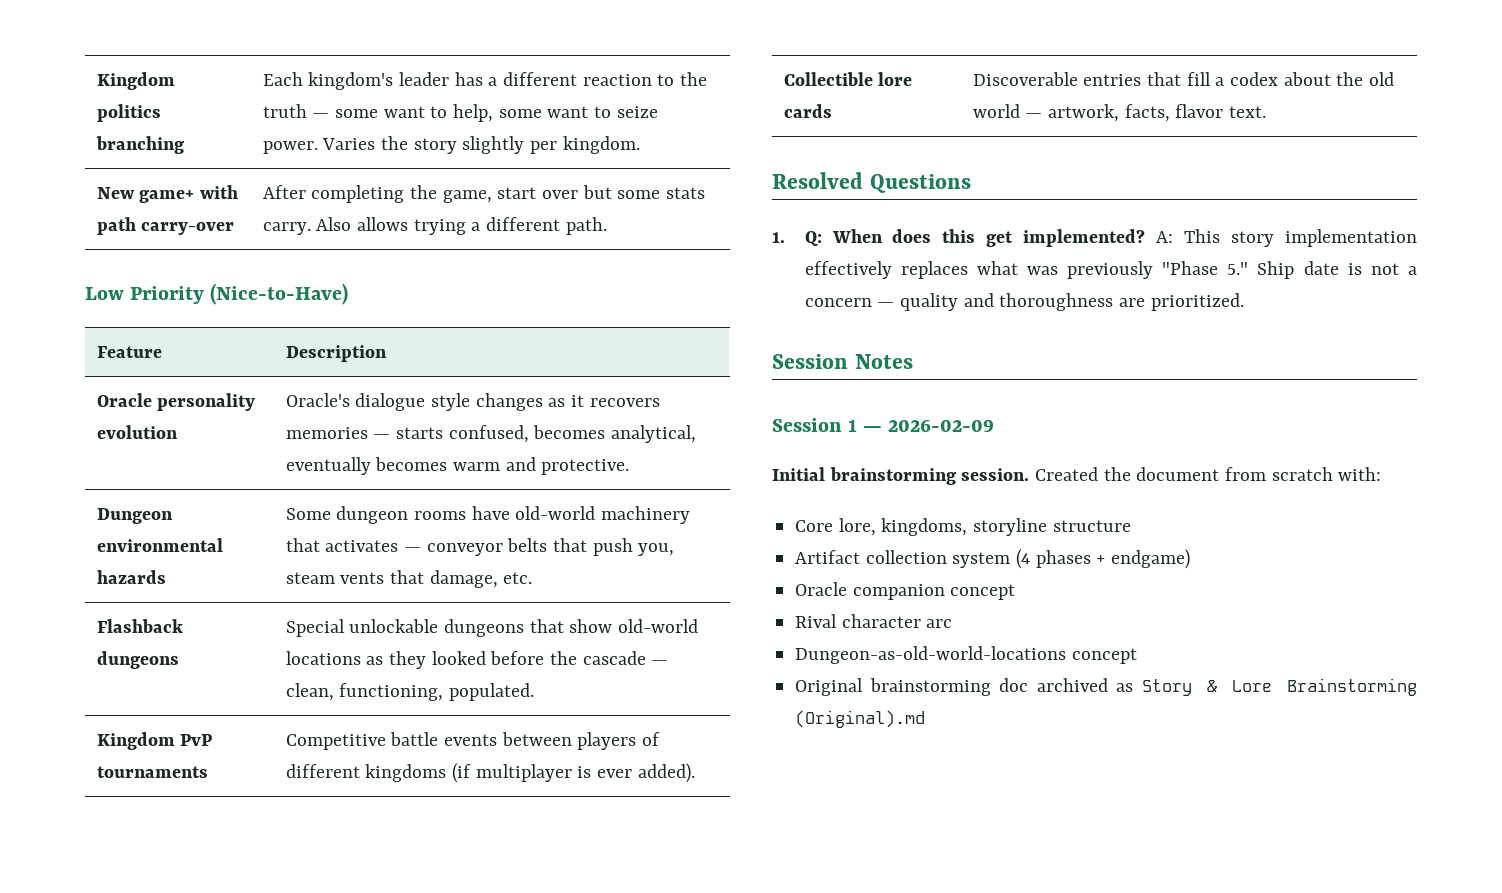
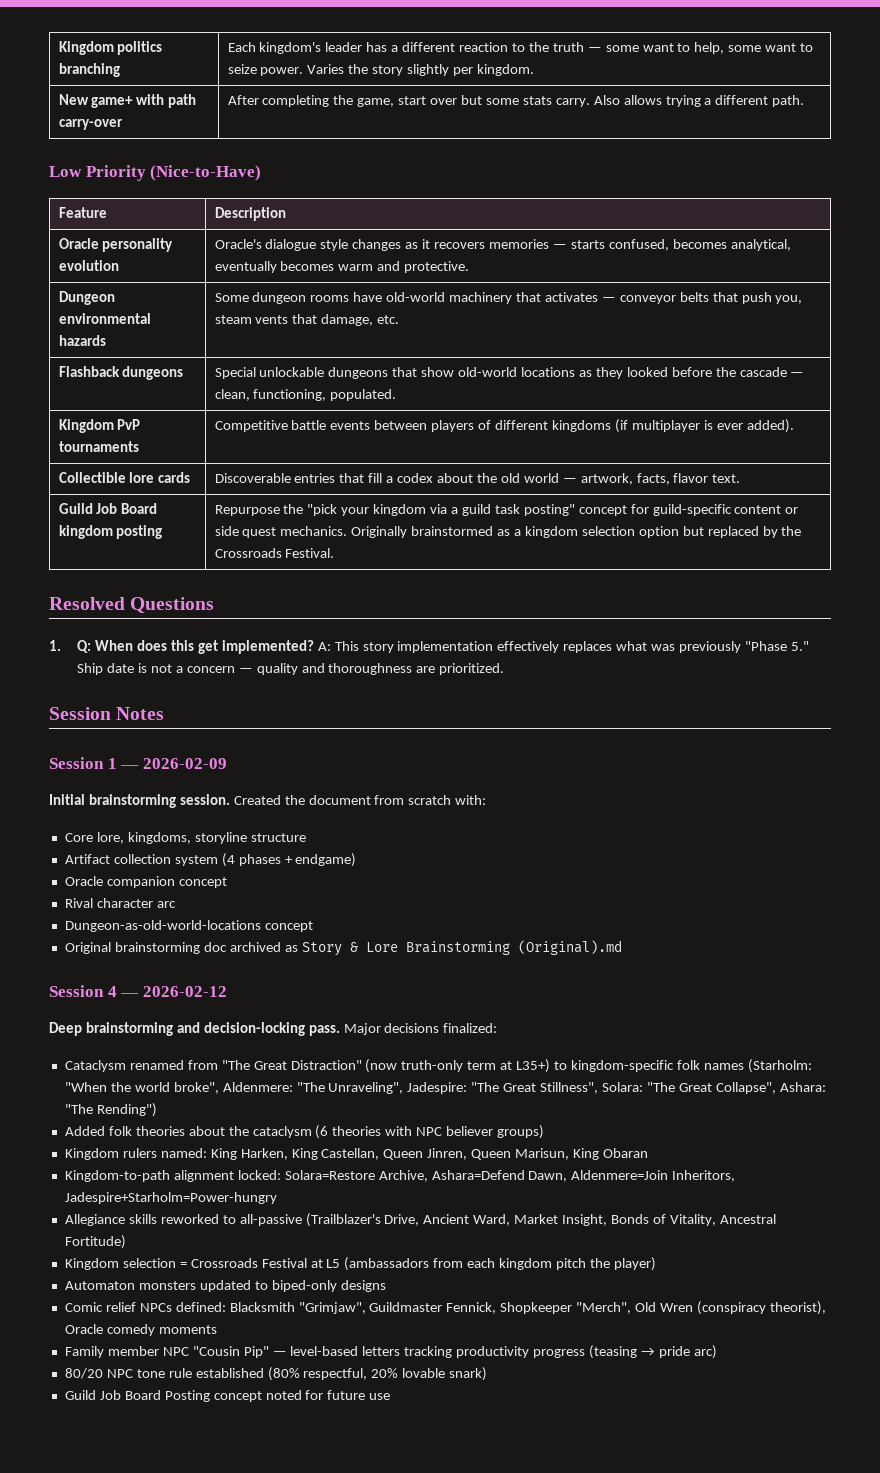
(1267, 112) none -> [58,503,158,514] [58,525,163,539] [214,504,799,516] [214,526,802,538] [214,548,335,558] // Guild Job Board kingdom posting | Repurpose the "pick your kingdom via a guild task posting" concept for guild-specific content or side quest mechanics. Originally brainstormed as a kingdom selection option but replaced by the Crossroads Festival.
(926, 719) none -> [49,985,227,997] [49,1022,498,1036] [64,1059,812,1073] [64,1082,826,1094] [64,1103,157,1117] [64,1125,545,1139] [64,1148,648,1160] [64,1170,736,1182] [64,1192,277,1204] [64,1213,776,1227] [64,1235,126,1249] [64,1257,656,1271] [64,1280,386,1292] [64,1301,826,1315] [64,1324,217,1336] [64,1345,717,1359] [64,1367,488,1381] [64,1390,391,1402] // Session 4 — 2026-02-12 // Deep brainstorming and decision-locking pass. Major decisions finalized: // Cataclysm renamed from "The Great Distraction" (now truth-only term at L35+) to kingdom-specific folk names (Starholm: "When the world broke", Aldenmere: "The Unraveling", Jadespire: "The Great Stillness", Solara: "The Great Collapse", Ashara: "The Rending") // Added folk theories about the cataclysm (6 theories with NPC believer groups) // Kingdom rulers named: King Harken, King Castellan, Queen Jinren, Queen Marisun, King Obaran // Kingdom-to-path alignment locked: Solara=Restore Archive, Ashara=Defend Dawn, Aldenmere=Join Inheritors, Jadespire+Starholm=Power-hungry // Allegiance skills reworked to all-passive (Trailblazer's Drive, Ancient Ward, Market Insight, Bonds of Vitality, Ancestral Fortitude) // Kingdom selection = Crossroads Festival at L5 (ambassadors from each kingdom pitch the player) // Automaton monsters updated to biped-only designs // Comic relief NPCs defined: Blacksmith "Grimjaw", Guildmaster Fennick, Shopkeeper "Merch", Old Wren (conspiracy theorist), Oracle comedy moments // Family member NPC "Cousin Pip" — level-based letters tracking productivity progress (teasing → pride arc) // 80/20 NPC tone rule established (80% respectful, 20% lovable snark) // Guild Job Board Posting concept noted for future use

